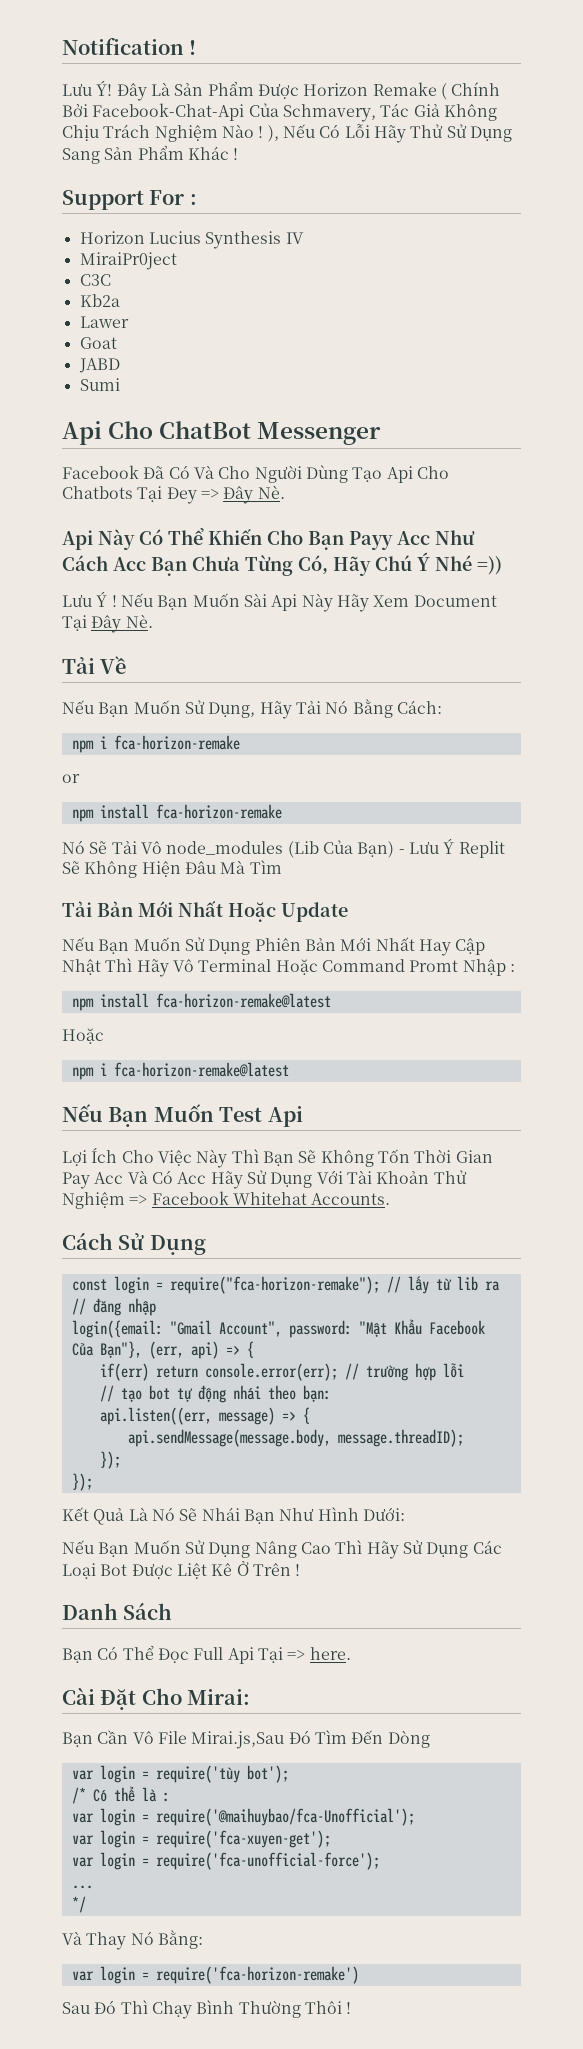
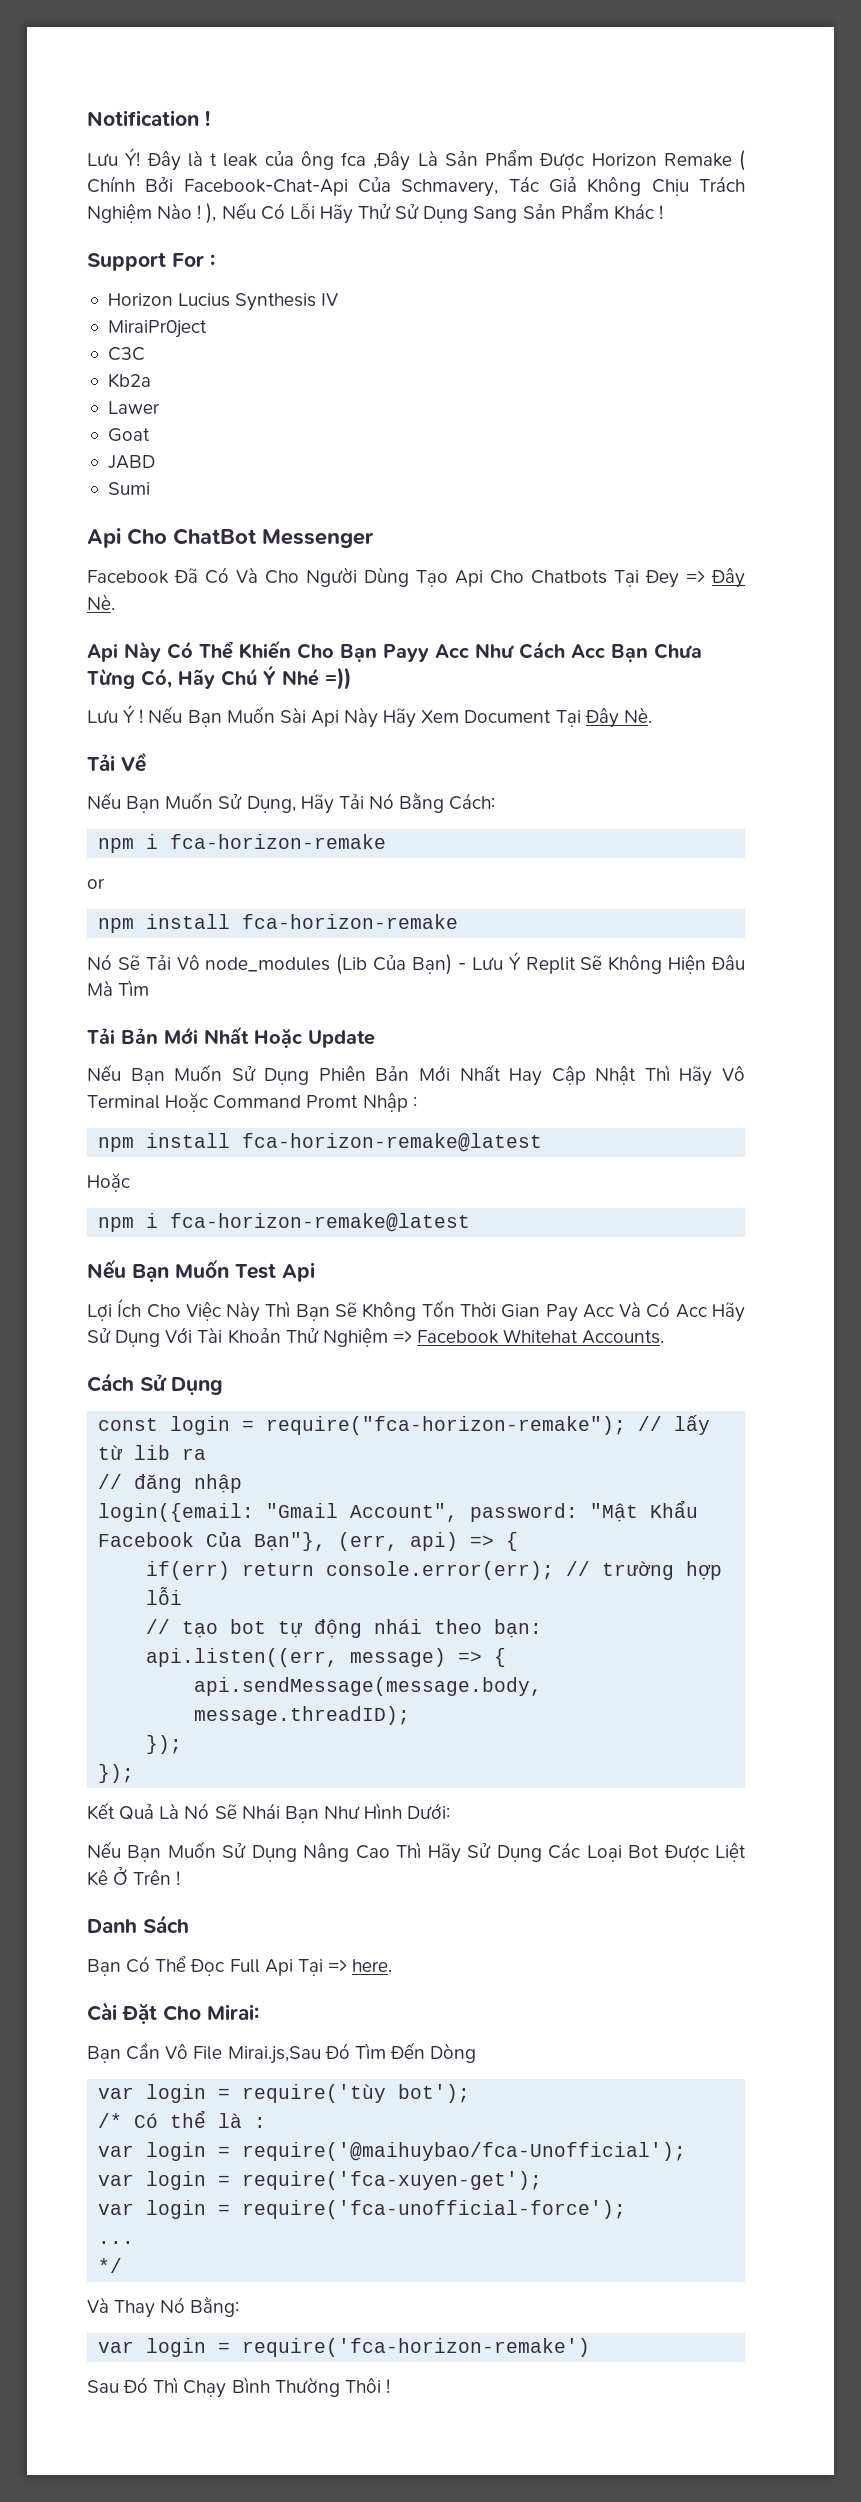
(147, 92) none -> [187,150,411,171] là t leak của ông fca ,Đây

